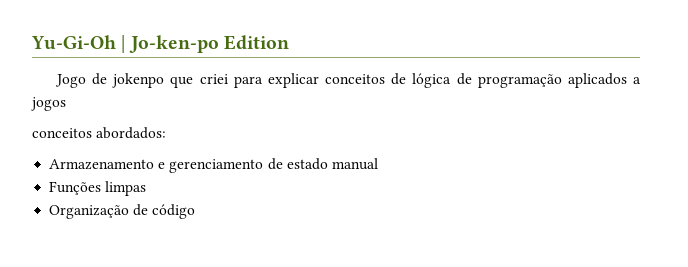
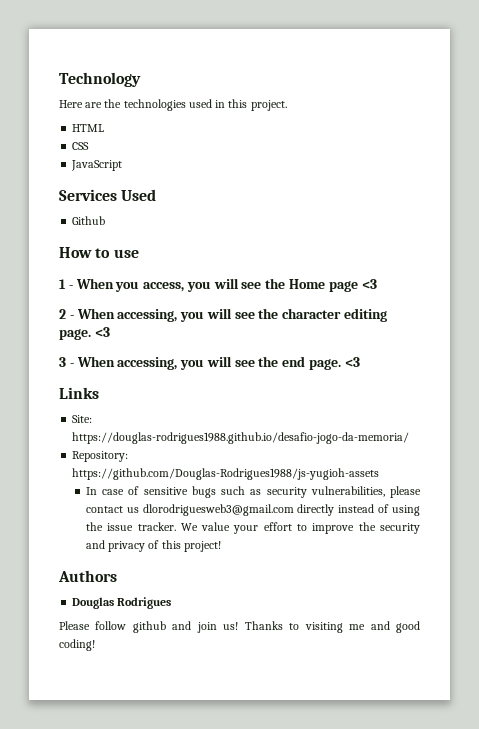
[31,35,289,53] [55,73,641,88] [31,97,66,111] [32,127,167,139] [49,158,378,173] [49,181,147,196] [49,204,196,219] Yu-Gi-Oh | Jo-ken-po Edition // Jogo de jokenpo que criei para explicar conceitos de lógica de programação aplicados a jogos // conceitos abordados: // Armazenamento e gerenciamento de estado manual // Funções limpas // Organização de código -> [59,72,141,87] [59,99,287,111] [72,124,105,132] [72,142,90,150] [71,160,123,171] [59,189,157,201] [72,216,106,225] [59,247,139,258] [59,278,377,292] [59,308,388,322] [59,327,110,340] [59,356,360,370] [59,387,99,399] [72,415,93,423] [72,432,410,444] [72,451,129,462] [72,468,380,480] [85,486,421,498] [85,504,420,516] [85,522,420,534] [85,540,221,552] [58,570,117,582] [72,597,172,609] [59,621,420,633] [59,639,95,651] Technology // Here are the technologies used in this project. // HTML // CSS // JavaScript // Services Used // Github // How to use // 1 - When you access, you will see the Home page <3 // 2 - When accessing, you will see the character editing page. <3 // 3 - When accessing, you will see the end page. <3 // Links // Site: https://douglas-rodrigues1988.github.io/desafio-jogo-da-memoria/ // Repository: https://github.com/Douglas-Rodrigues1988/js-yugioh-assets // In case of sensitive bugs such as security vulnerabilities, please contact us dlorodriguesweb3@gmail.com directly instead of using the issue tracker. We value your effort to improve the security and privacy of this project! // Authors // Douglas Rodrigues // Please follow github and join us! Thanks to visiting me and good coding!

